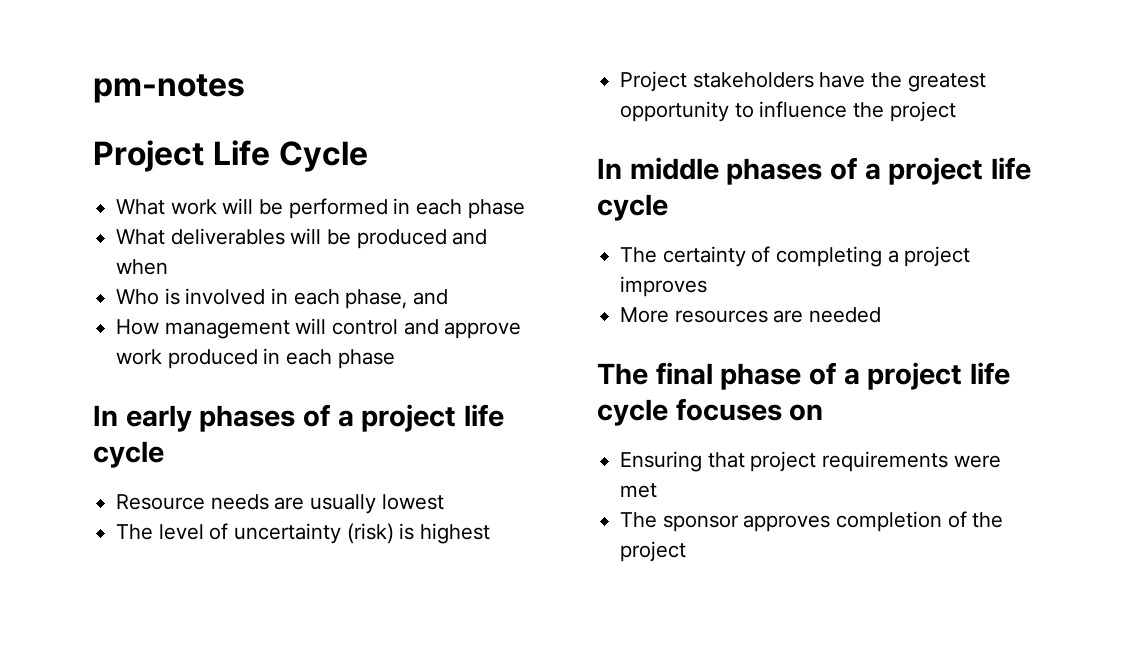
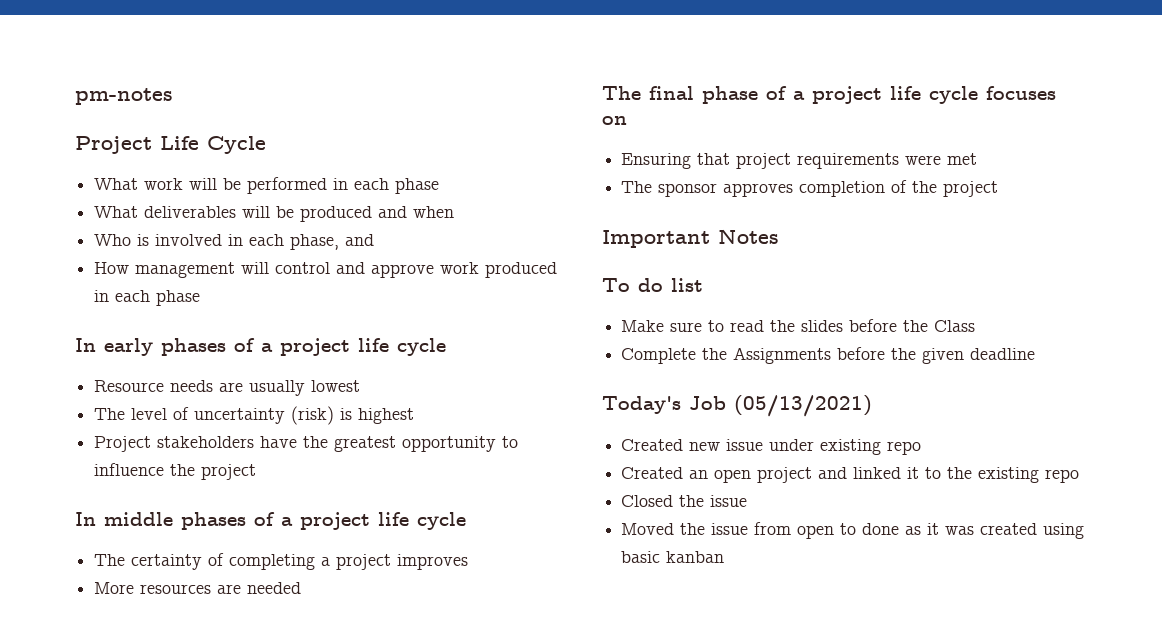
(687, 551) none -> [602,229,779,248] [602,278,703,292] [621,319,976,332] [621,347,1036,364] [602,395,872,417] [621,439,922,455] [621,467,1080,483] [621,495,748,507] [621,522,1085,539] [621,551,725,563] // Important Notes // To do list // Make sure to read the slides before the Class // Complete the Assignments before the given deadline // Today's Job (05/13/2021) // Created new issue under existing repo // Created an open project and linked it to the existing repo // Closed the issue // Moved the issue from open to done as it was created using basic kanban

